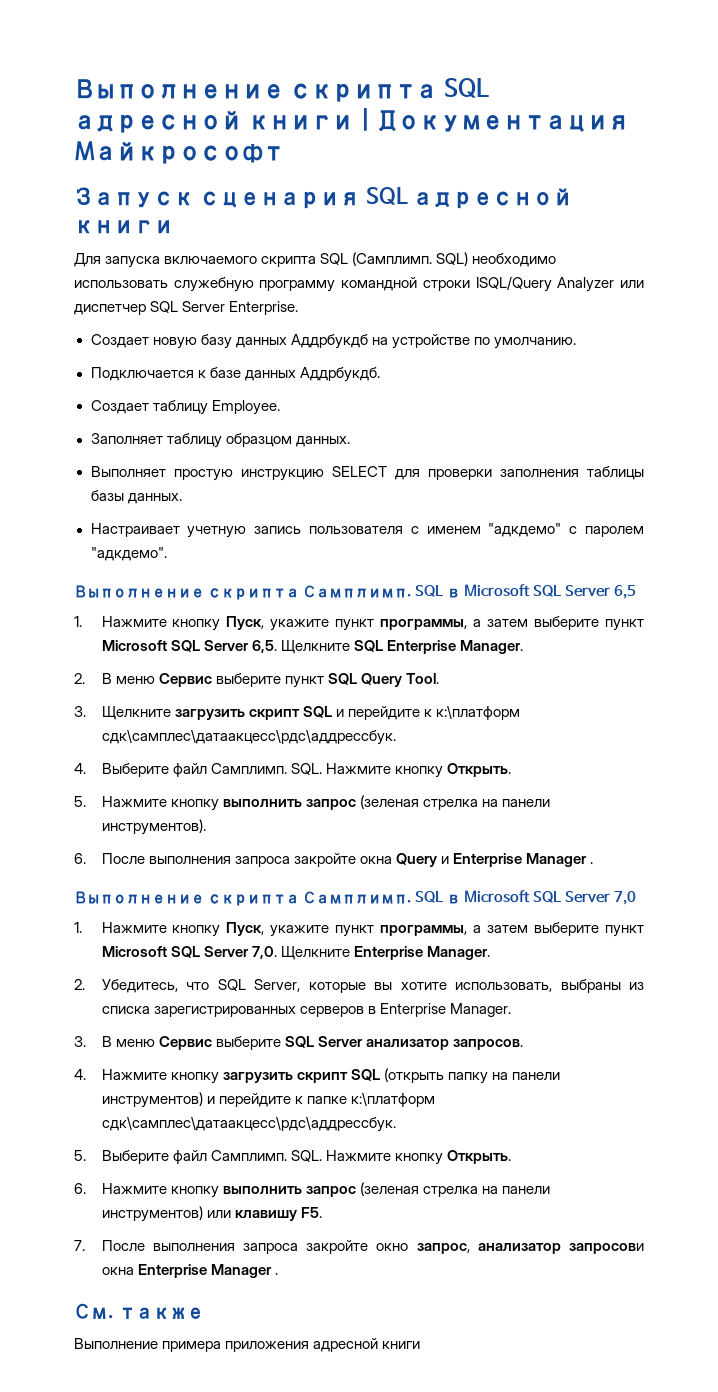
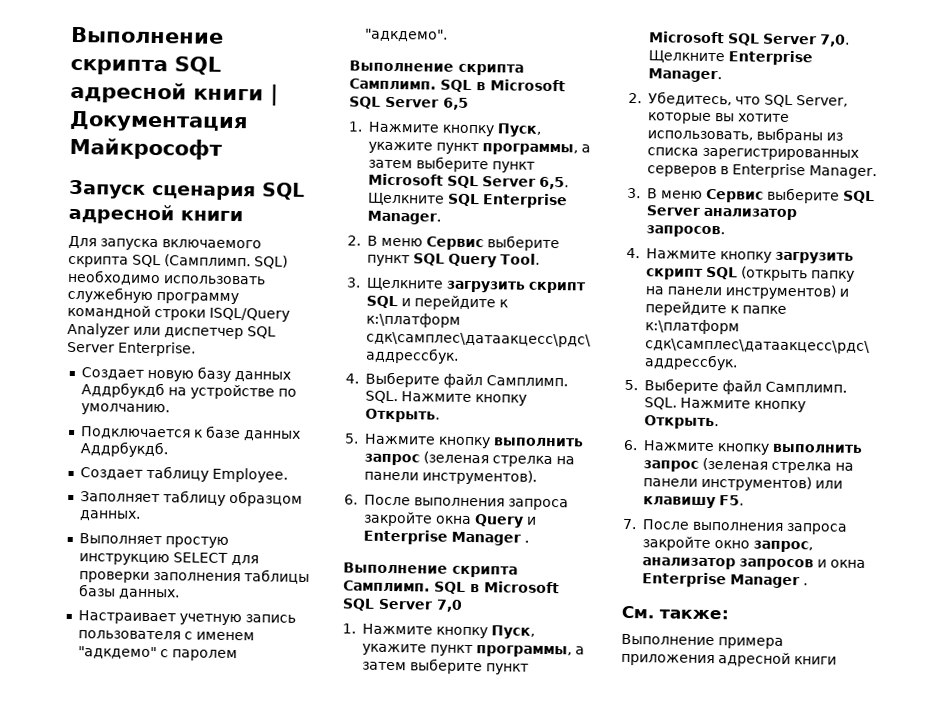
[569,1243,644,1254] запросови -> [738,558,827,571] запросов и
[119,1307,205,1319] также -> [659,609,729,620] также:

